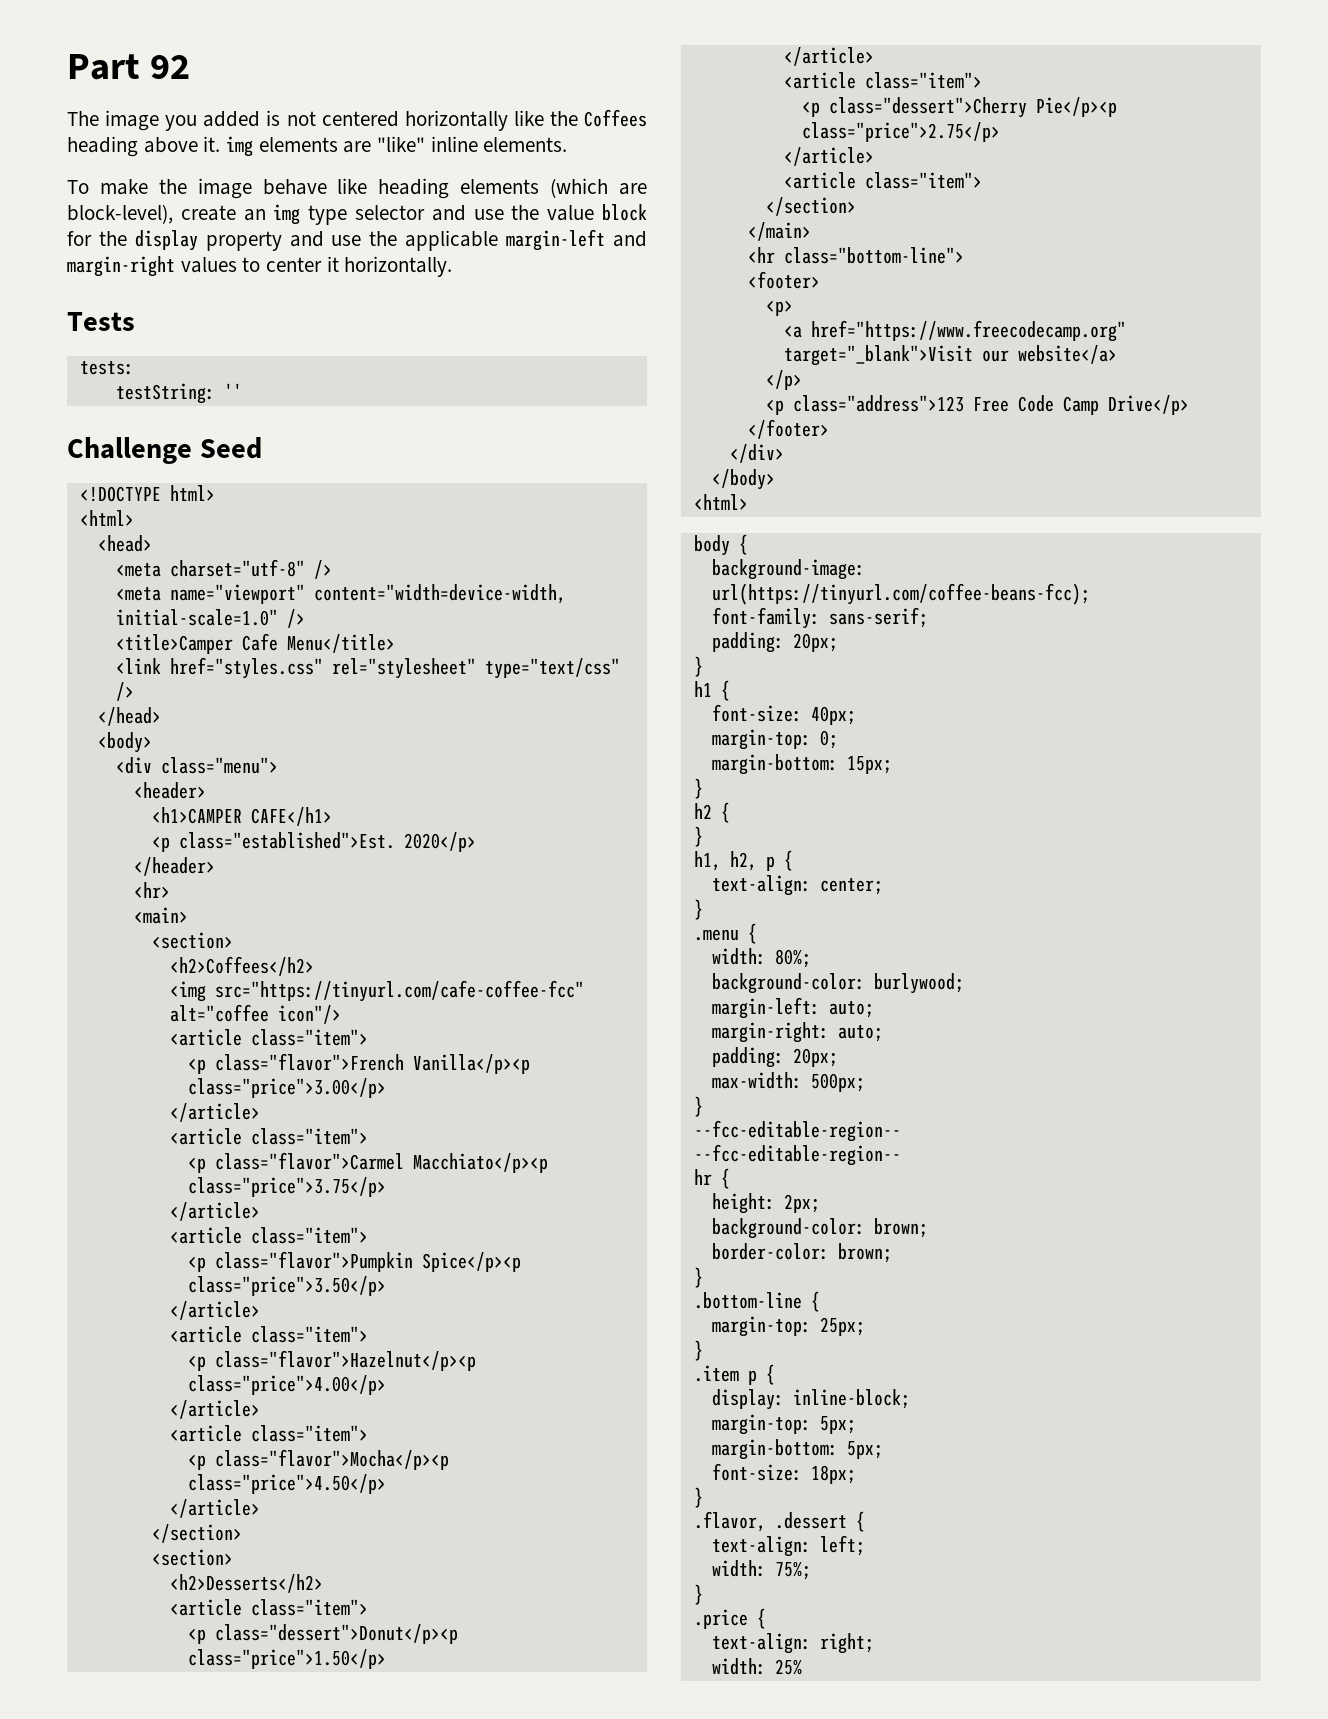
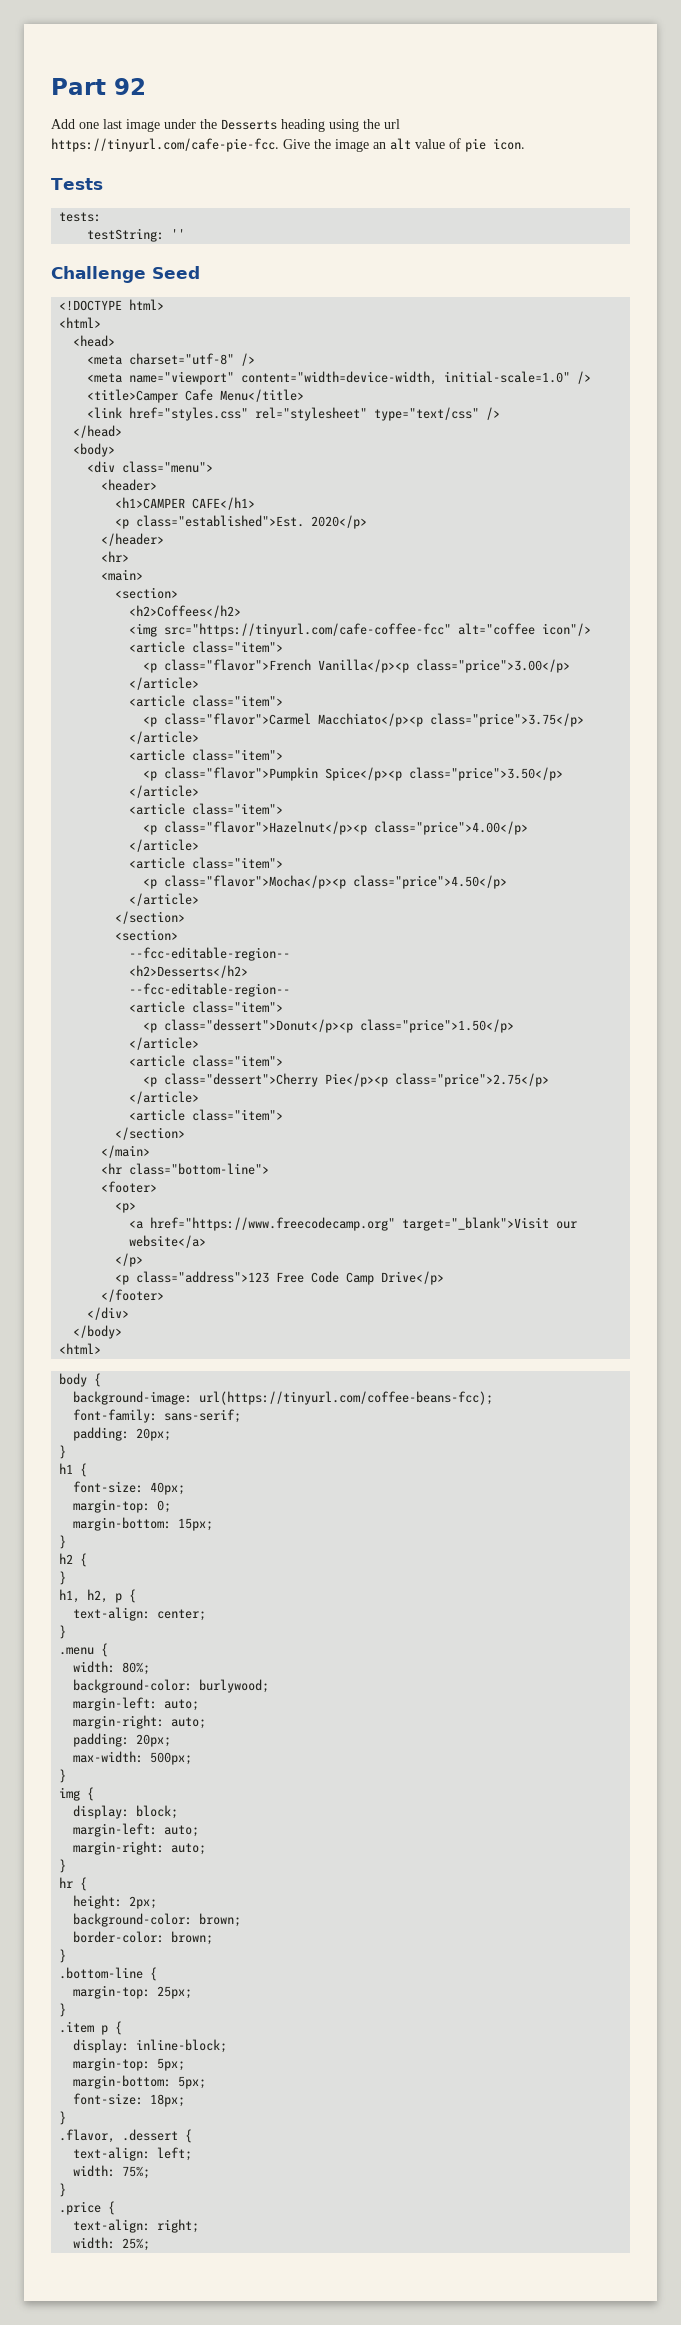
[67,109,647,131] [67,136,568,157] [67,178,648,199] [67,204,647,225] [67,229,648,251] [67,256,453,277] The image you added is not centered horizontally like the Coffees heading above it. img elements are "like" inline elements. // To make the image behave like heading elements (which are block-level), create an img type selector and use the value block for the display property and use the applicable margin-left and margin-right values to center it horizontally. -> [51,119,400,132] [51,138,525,152] Add one last image under the Desserts heading using the url https://tinyurl.com/cafe-pie-fcc. Give the image an alt value of pie icon.
(233, 1557) none -> [129,947,291,961] // --fcc-editable-region--
(323, 1583) none -> [129,983,291,997] // --fcc-editable-region--
[693,1120,901,1142] [693,1144,901,1166] --fcc-editable-region-- // --fcc-editable-region-- -> [59,1787,95,1801] [73,1805,179,1819] [73,1823,200,1837] [73,1841,207,1855] [59,1859,67,1873] img { // display: block; // margin-left: auto; // margin-right: auto; // }
[774,1659,802,1675] 25% -> [122,2238,151,2251] 25%;

